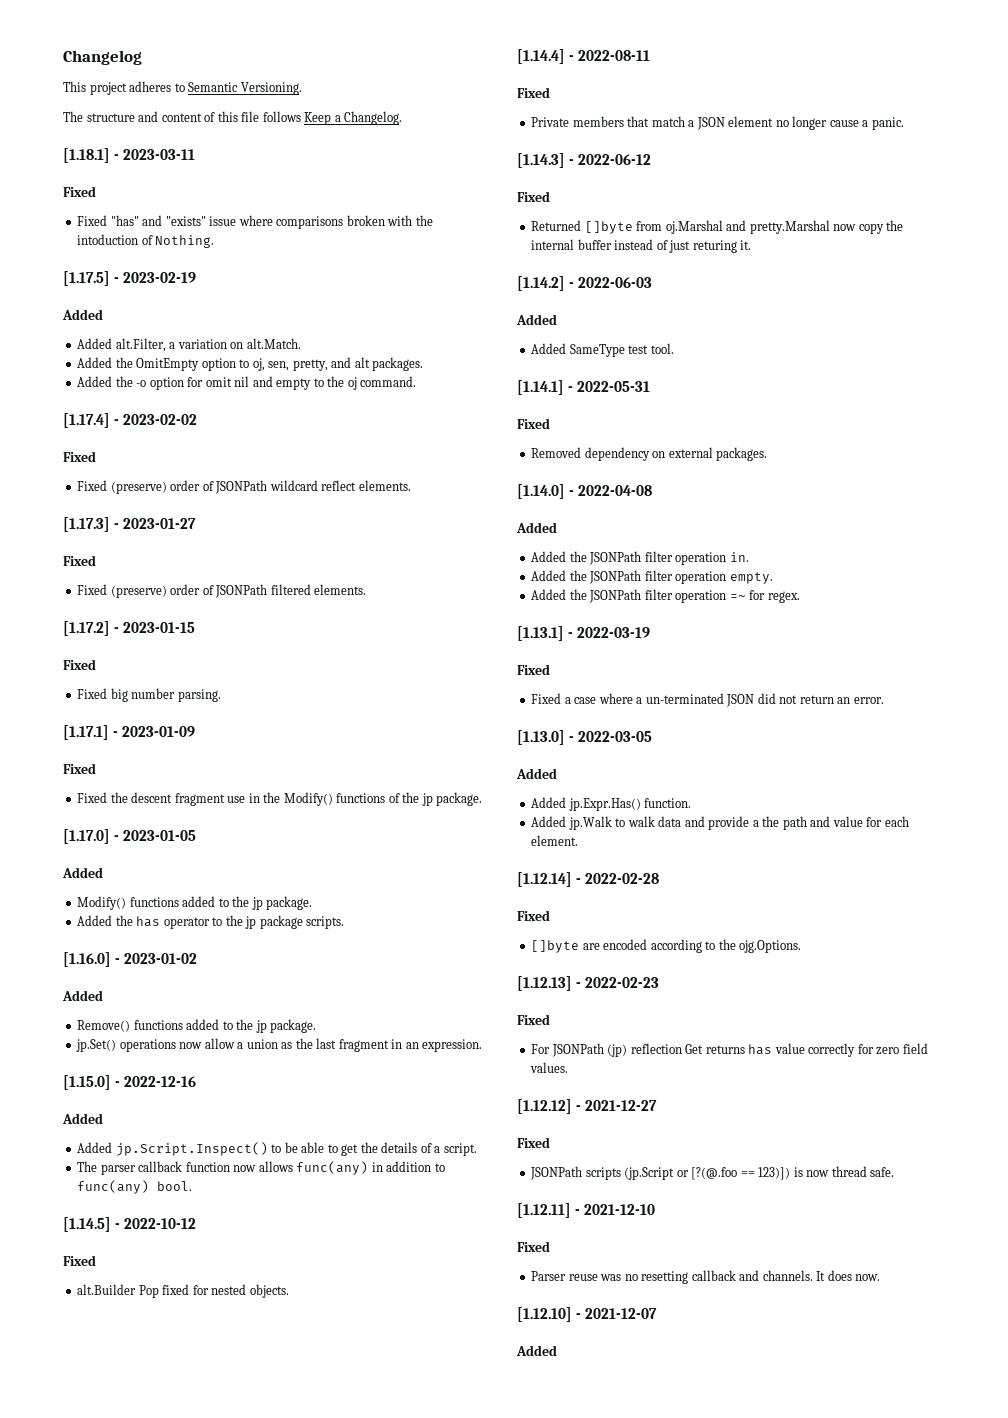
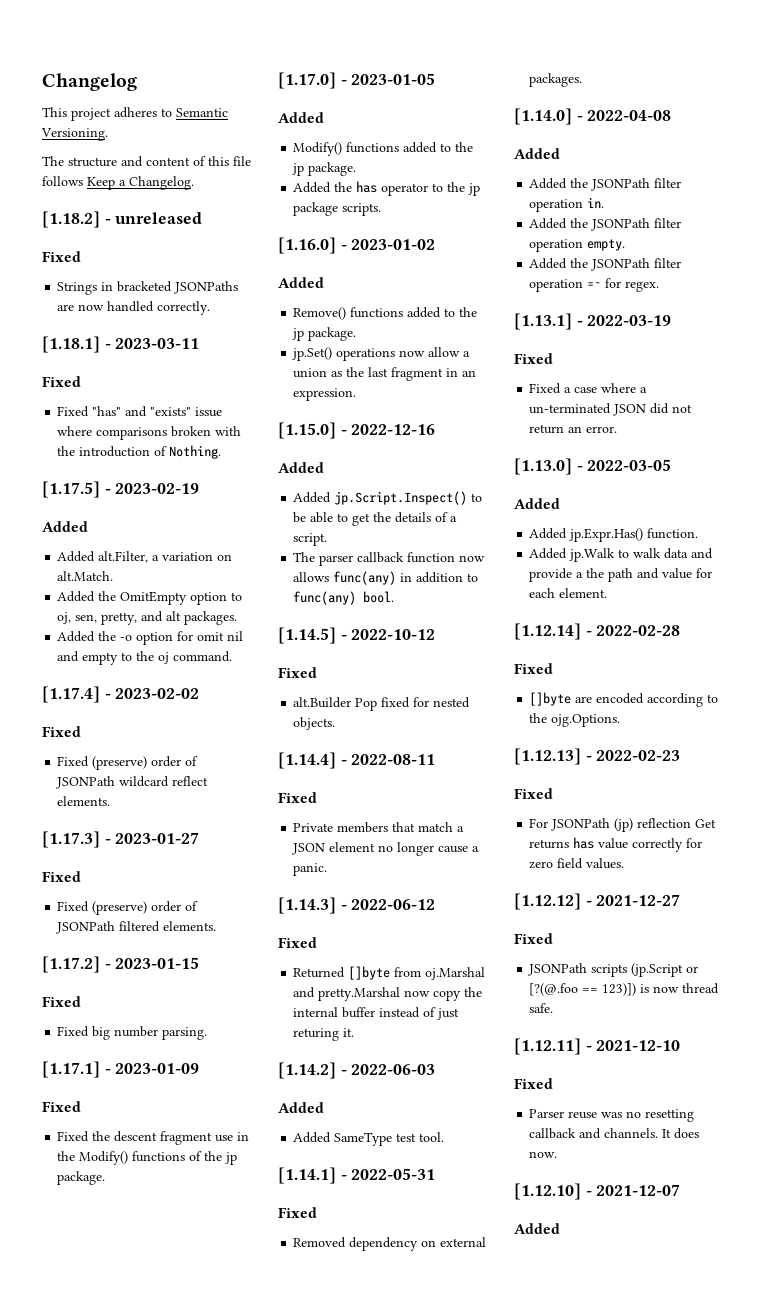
(403, 118) none -> [42,211,203,228] [42,251,81,262] [57,281,239,295] [57,301,211,315] // [1.18.2] - unreleased // Fixed // Strings in bracketed JSONPaths are now handled correctly.
[77,234,139,245] intoduction -> [79,446,151,457] introduction

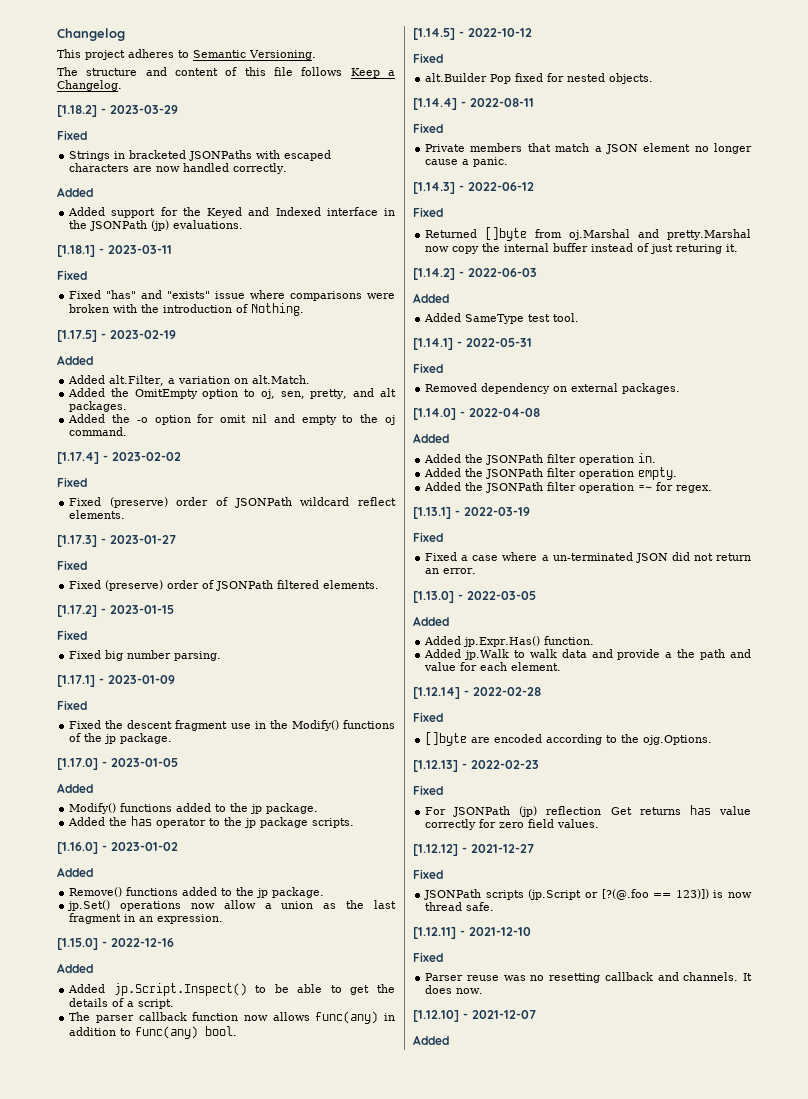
[115,212,203,224] unreleased -> [110,105,178,114] 2023-03-29
(239, 287) none -> [256,150,332,161] [69,163,130,172] with escaped characters
(211, 308) none -> [57,187,93,197] [68,207,396,218] [69,220,244,231] // Added // Added support for the Keyed and Indexed interface in the JSONPath (jp) evaluations.
(168, 433) none -> [367,293,395,299] were

